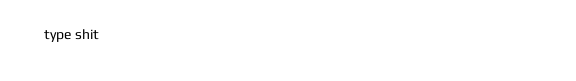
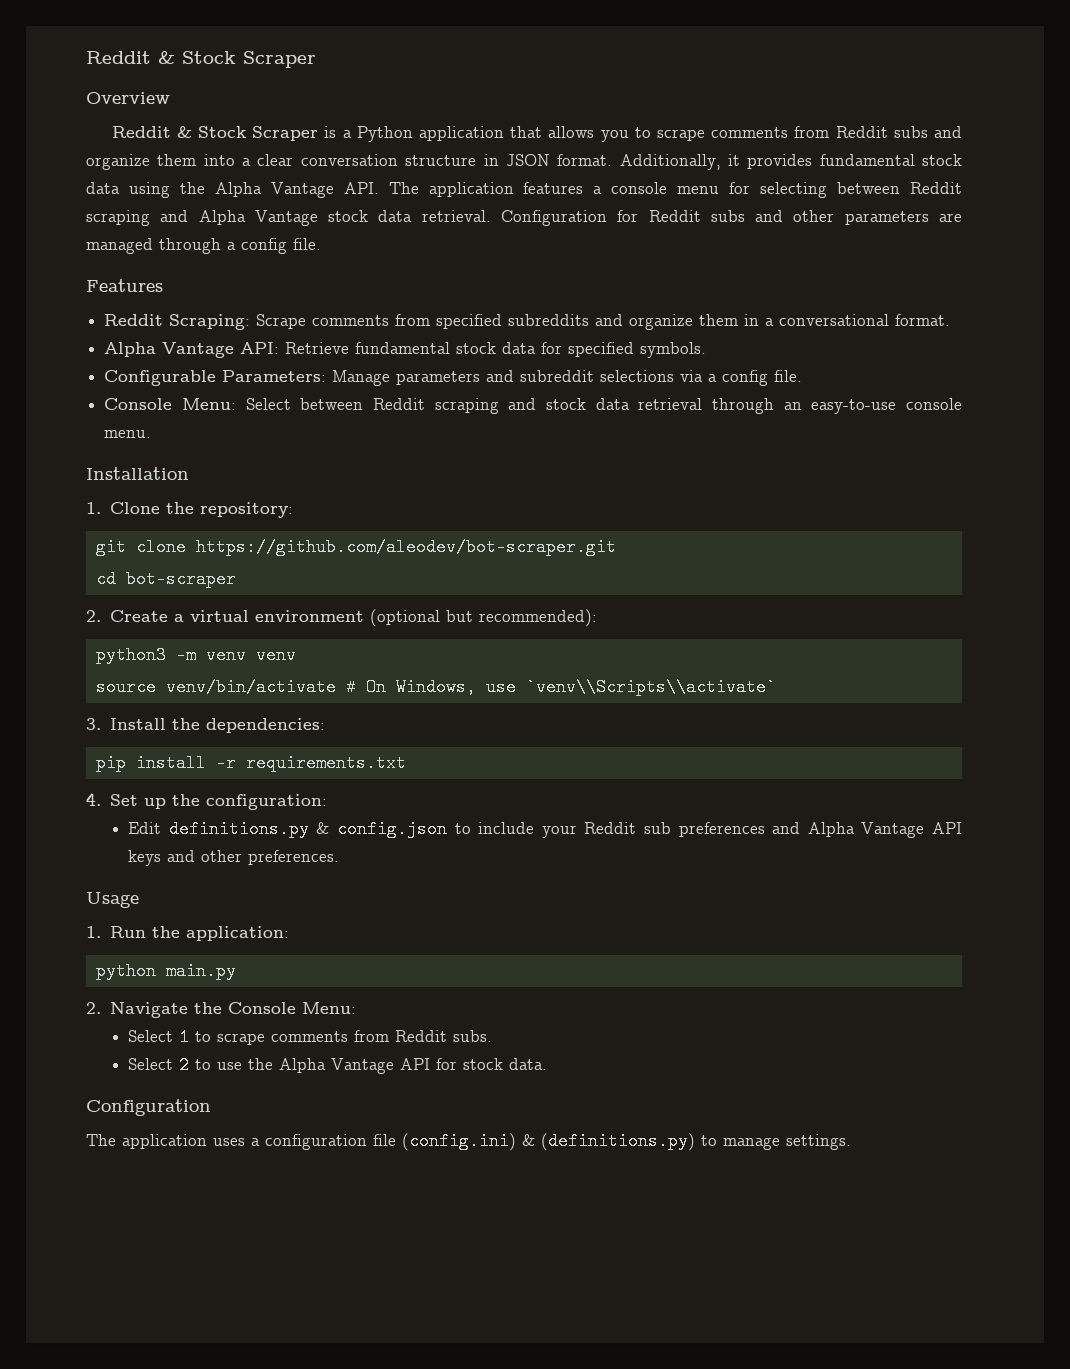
[44,29,99,42] type shit -> [86,51,316,68] [86,92,170,104] [111,126,962,142] [86,154,963,170] [86,182,962,198] [86,210,963,226] [86,238,321,254] [86,279,163,292] [104,314,951,330] [104,342,707,358] [104,370,803,386] [104,398,962,414] [104,430,152,438] [86,467,189,480] [86,502,294,518] [95,538,616,556] [95,570,236,588] [86,609,598,627] [95,646,296,664] [95,678,776,696] [86,718,326,733] [95,754,406,772] [86,793,328,810] [128,820,962,838] [128,850,340,866] [86,892,139,908] [86,926,290,941] [95,962,236,980] [86,1002,357,1018] [128,1028,493,1046] [128,1056,548,1074] [86,1099,211,1116] [86,1132,851,1151] Reddit & Stock Scraper // Overview // Reddit & Stock Scraper is a Python application that allows you to scrape comments from Reddit subs and organize them into a clear conversation structure in JSON format. Additionally, it provides fundamental stock data using the Alpha Vantage API. The application features a console menu for selecting between Reddit scraping and Alpha Vantage stock data retrieval. Configuration for Reddit subs and other parameters are managed through a config file. // Features // Reddit Scraping: Scrape comments from specified subreddits and organize them in a conversational format. // Alpha Vantage API: Retrieve fundamental stock data for specified symbols. // Configurable Parameters: Manage parameters and subreddit selections via a config file. // Console Menu: Select between Reddit scraping and stock data retrieval through an easy-to-use console menu. // Installation // 1. Clone the repository: // git clone https://github.com/aleodev/bot-scraper.git // cd bot-scraper // 2. Create a virtual environment (optional but recommended): // python3 -m venv venv // source venv/bin/activate # On Windows, use `venv\\Scripts\\activate` // 3. Install the dependencies: // pip install -r requirements.txt // 4. Set up the configuration: // Edit definitions.py & config.json to include your Reddit sub preferences and Alpha Vantage API keys and other preferences. // Usage // 1. Run the application: // python main.py // 2. Navigate the Console Menu: // Select 1 to scrape comments from Reddit subs. // Select 2 to use the Alpha Vantage API for stock data. // Configuration // The application uses a configuration file (config.ini) & (definitions.py) to manage settings.

